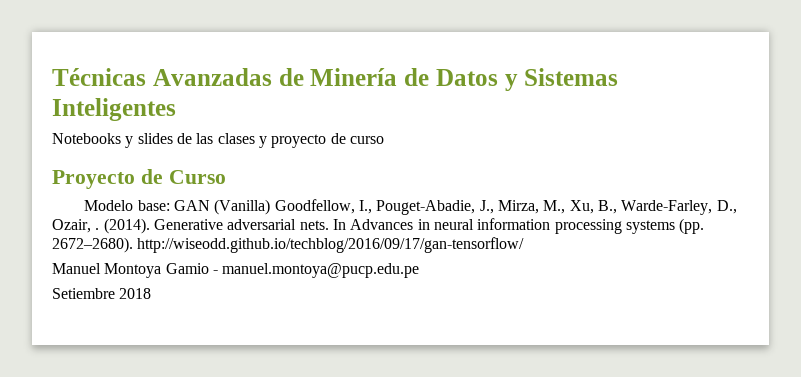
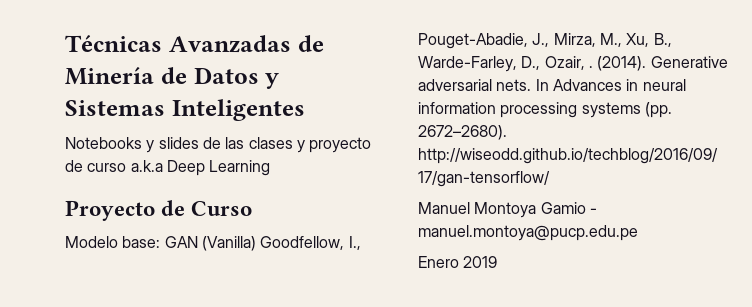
(384, 140) none -> [130,160,271,176] a.k.a Deep Learning
[52,288,152,299] Setiembre 2018 -> [418,256,498,268] Enero 2019

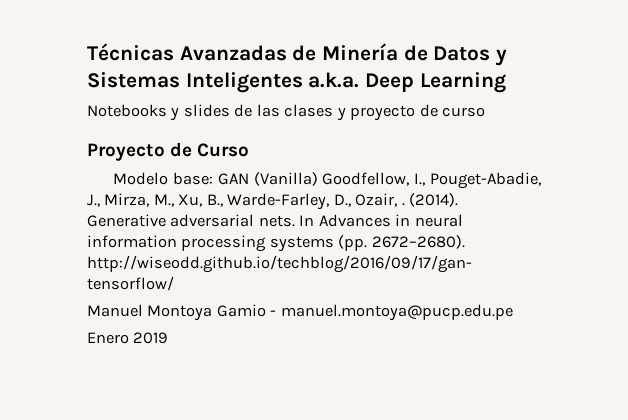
(305, 110) none -> [308,72,506,93] a.k.a. Deep Learning
[130,160,271,176] a.k.a Deep Learning -> (486, 112) none

